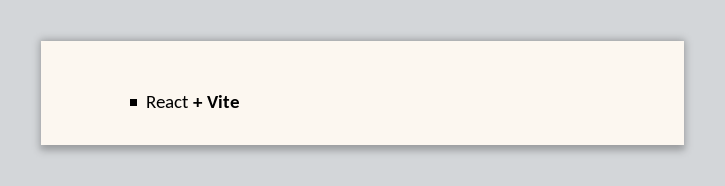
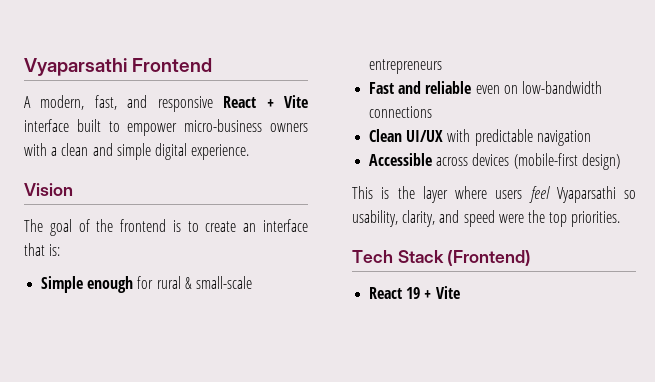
[146,96,190,108] React -> [24,58,213,76] [24,95,308,112] [24,119,308,136] [24,143,250,160] [24,183,73,196] [24,219,308,236] [24,243,61,256] [41,276,252,293] [369,59,443,74] [369,81,602,94] [369,106,433,118] [369,129,591,146] [369,153,620,170] [352,186,636,203] [352,210,621,227] [352,250,532,266] [369,287,421,299] Vyaparsathi Frontend // A modern, fast, and responsive React + Vite interface built to empower micro-business owners with a clean and simple digital experience. // Vision // The goal of the frontend is to create an interface that is: // Simple enough for rural & small-scale entrepreneurs // Fast and reliable even on low-bandwidth connections // Clean UI/UX with predictable navigation // Accessible across devices (mobile-first design) // This is the layer where users feel Vyaparsathi so usability, clarity, and speed were the top priorities. // Tech Stack (Frontend) // React 19

